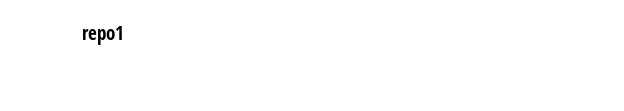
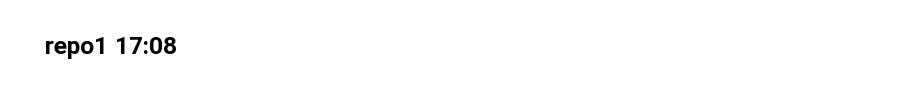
(124, 35) none -> [114,37,177,54] 17:08

